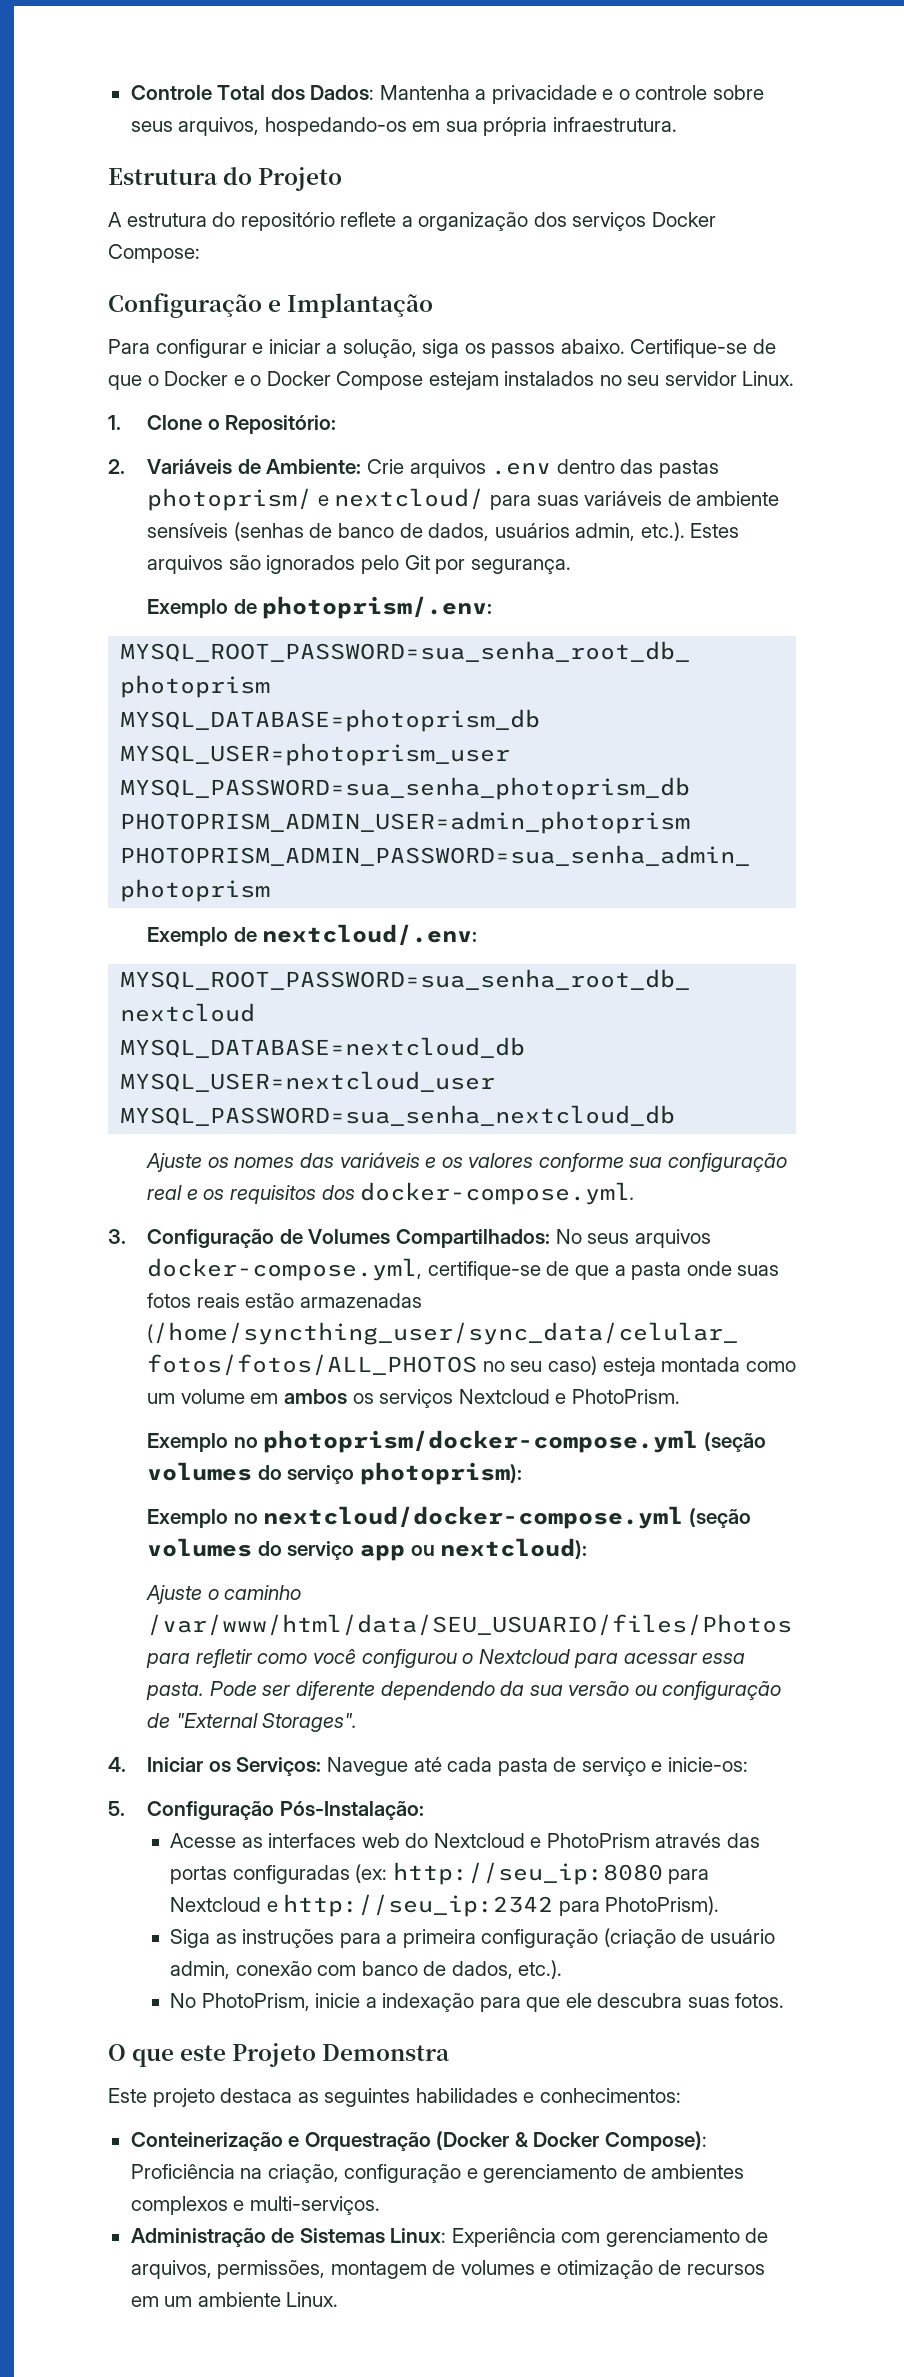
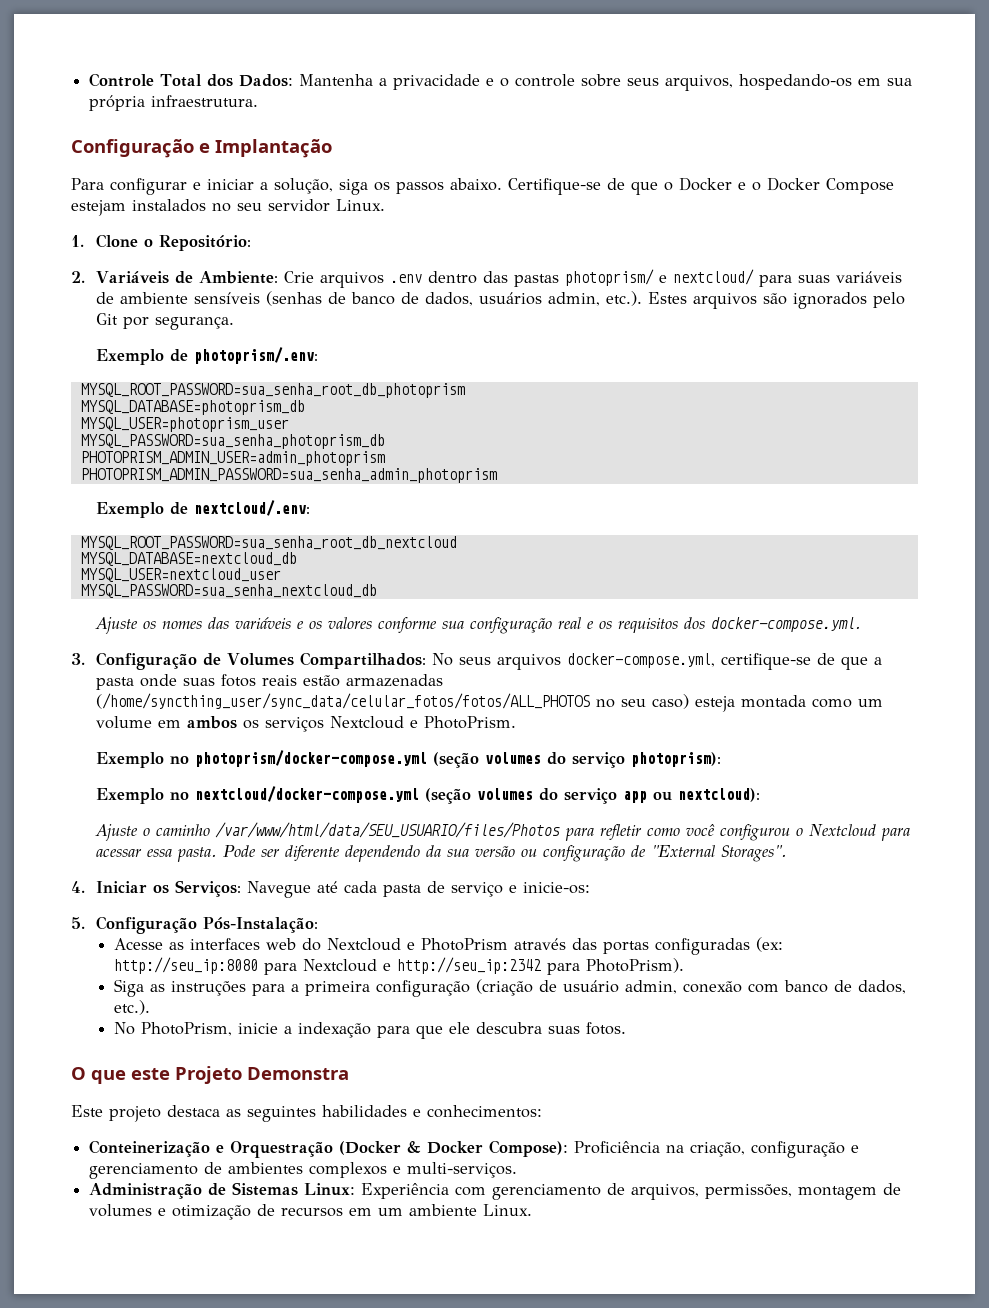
[108,167,343,191] [108,212,716,231] [108,244,200,263] // Estrutura do Projeto // A estrutura do repositório reflete a organização dos serviços Docker Compose: -> (259, 101) none

